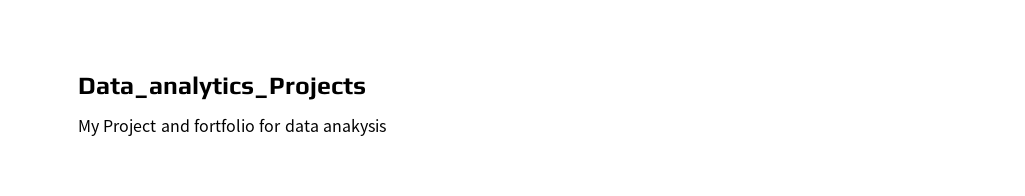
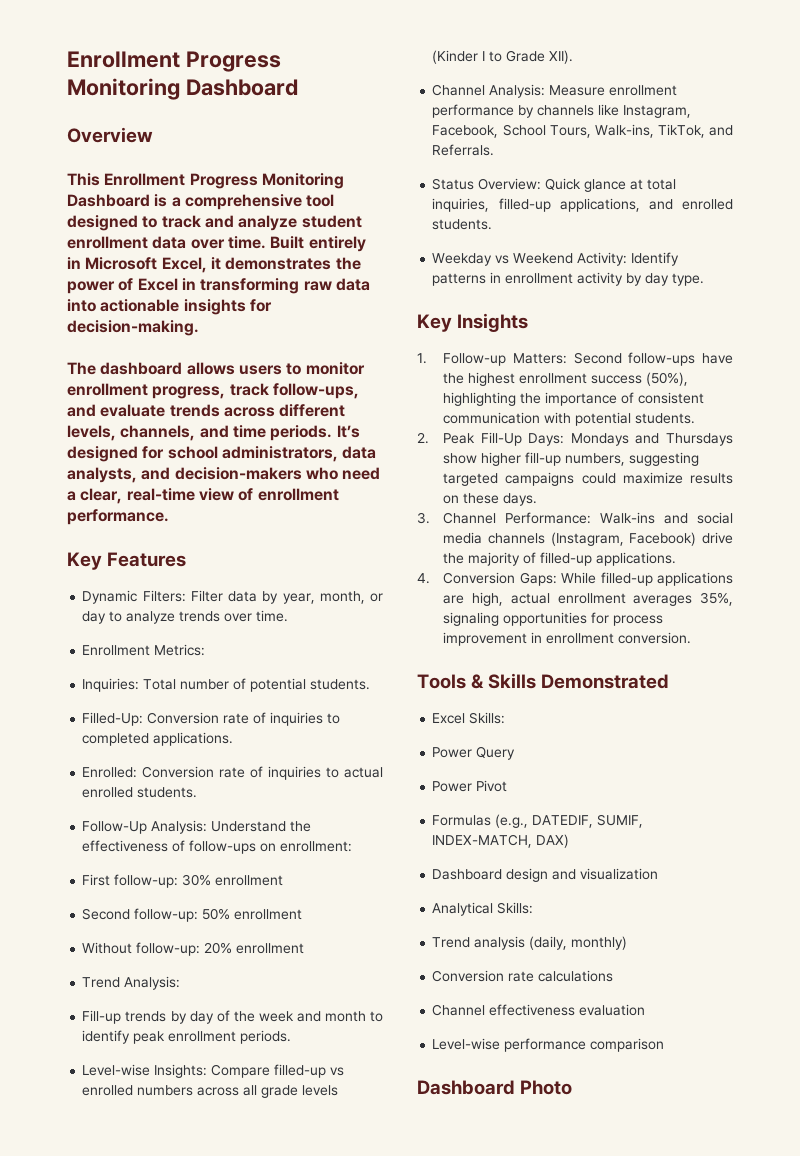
[78,76,366,100] [78,118,386,136] Data_analytics_Projects // My Project and fortfolio for data anakysis -> [67,51,281,72] [67,78,298,100] [67,127,153,143] [67,173,344,189] [67,194,335,210] [67,215,362,231] [67,236,366,252] [67,257,361,273] [67,278,370,294] [67,299,272,315] [67,320,199,336] [67,362,365,375] [67,383,359,399] [67,404,346,417] [67,425,360,441] [67,446,377,462] [67,467,381,483] [67,488,339,504] [67,509,169,525] [67,552,187,570] [82,590,384,604] [82,610,289,624] [82,644,206,656] [82,678,371,692] [82,712,341,726] [82,732,234,746] [82,766,384,780] [82,787,198,798] [82,820,312,834] [82,840,353,854] [82,874,284,888] [82,908,303,922] [82,942,305,956] [82,976,181,990] [82,1010,383,1024] [82,1030,292,1044] [82,1064,345,1078] [82,1085,339,1098] [432,50,574,64] [432,84,678,98] [432,104,692,118] [432,124,733,138] [432,144,495,156] [432,178,677,192] [432,198,733,212] [432,219,493,230] [432,252,680,266] [432,272,705,286] [417,313,529,332] [417,352,733,366] [443,372,689,386] [443,392,705,406] [443,412,696,426] [417,432,733,446] [443,452,700,466] [443,472,733,486] [443,493,538,506] [417,512,733,524] [443,532,733,546] [443,552,677,566] [417,572,733,586] [443,592,733,606] [443,612,664,626] [443,632,692,646] [417,673,670,689] [432,712,506,724] [432,746,516,760] [432,780,508,792] [432,814,644,828] [432,834,570,848] [432,868,659,882] [432,902,534,916] [432,936,628,950] [432,970,614,982] [432,1004,646,1016] [432,1038,665,1052] [417,1080,573,1095] Enrollment Progress Monitoring Dashboard // Overview // This Enrollment Progress Monitoring Dashboard is a comprehensive tool designed to track and analyze student enrollment data over time. Built entirely in Microsoft Excel, it demonstrates the power of Excel in transforming raw data into actionable insights for decision-making. // The dashboard allows users to monitor enrollment progress, track follow-ups, and evaluate trends across different levels, channels, and time periods. It’s designed for school administrators, data analysts, and decision-makers who need a clear, real-time view of enrollment performance. // Key Features // Dynamic Filters: Filter data by year, month, or day to analyze trends over time. // Enrollment Metrics: // Inquiries: Total number of potential students. // Filled-Up: Conversion rate of inquiries to completed applications. // Enrolled: Conversion rate of inquiries to actual enrolled students. // Follow-Up Analysis: Understand the effectiveness of follow-ups on enrollment: // First follow-up: 30% enrollment // Second follow-up: 50% enrollment // Without follow-up: 20% enrollment // Trend Analysis: // Fill-up trends by day of the week and month to identify peak enrollment periods. // Level-wise Insights: Compare filled-up vs enrolled numbers across all grade levels (Kinder I to Grade XII). // Channel Analysis: Measure enrollment performance by channels like Instagram, Facebook, School Tours, Walk-ins, TikTok, and Referrals. // Status Overview: Quick glance at total inquiries, filled-up applications, and enrolled students. // Weekday vs Weekend Activity: Identify patterns in enrollment activity by day type. // Key Insights // 1. Follow-up Matters: Second follow-ups have the highest enrollment success (50%), highlighting the importance of consistent communication with potential students. // 2. Peak Fill-Up Days: Mondays and Thursdays show higher fill-up numbers, suggesting targeted campaigns could maximize results on these days. // 3. Channel Performance: Walk-ins and social media channels (Instagram, Facebook) drive the majority of filled-up applications. // 4. Conversion Gaps: While filled-up applications are high, actual enrollment averages 35%, signaling opportunities for process improvement in enrollment conversion. // Tools & Skills Demonstrated // Excel Skills: // Power Query // Power Pivot // Formulas (e.g., DATEDIF, SUMIF, INDEX-MATCH, DAX) // Dashboard design and visualization // Analytical Skills: // Trend analysis (daily, monthly) // Conversion rate calculations // Channel effectiveness evaluation // Level-wise performance comparison // Dashboard Photo

